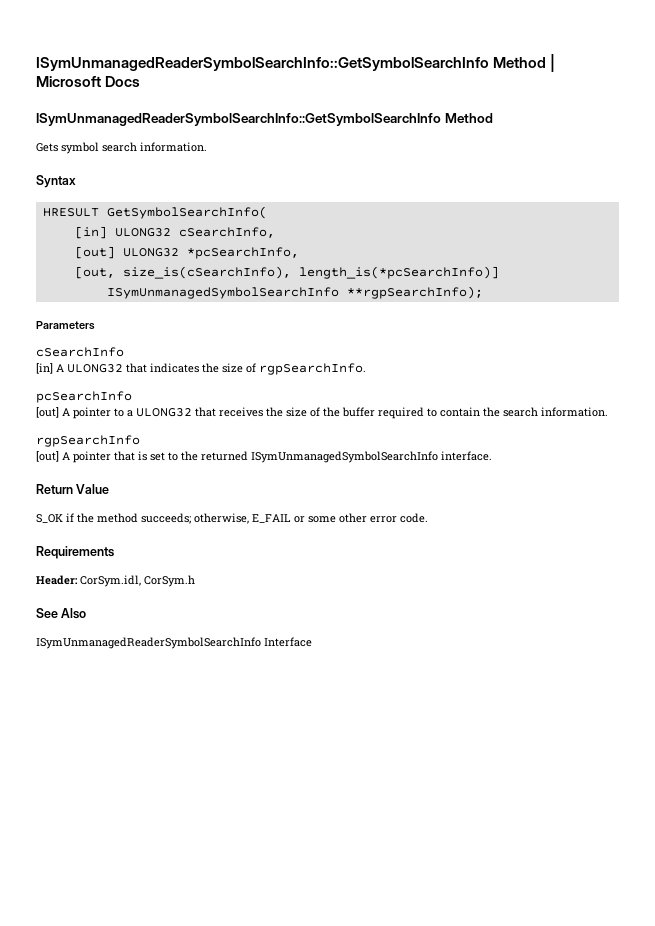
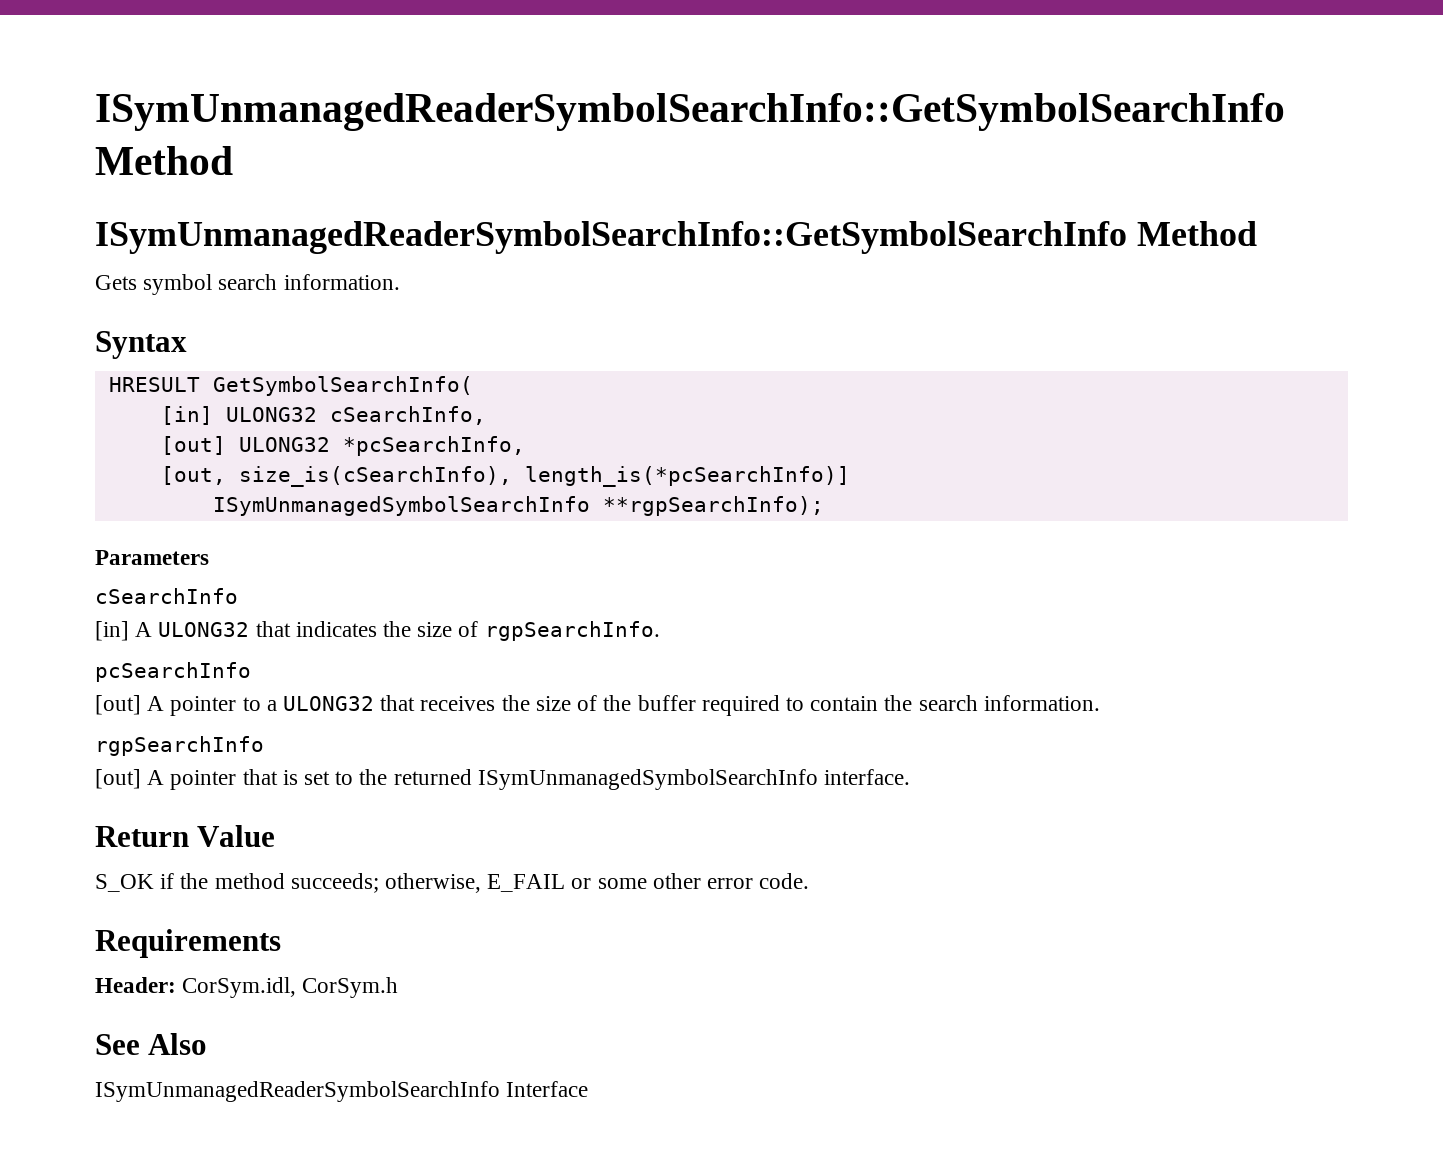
[36,54,556,72] [36,76,141,87] ISymUnmanagedReaderSymbolSearchInfo::GetSymbolSearchInfo Method | Microsoft Docs -> [95,93,1285,131] [95,146,233,175] ISymUnmanagedReaderSymbolSearchInfo::GetSymbolSearchInfo Method

